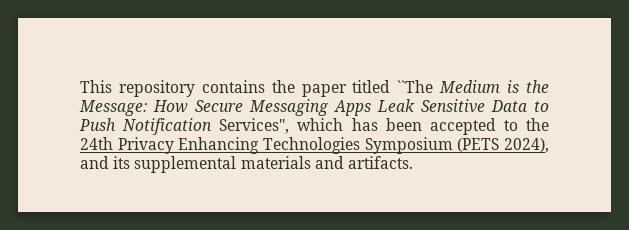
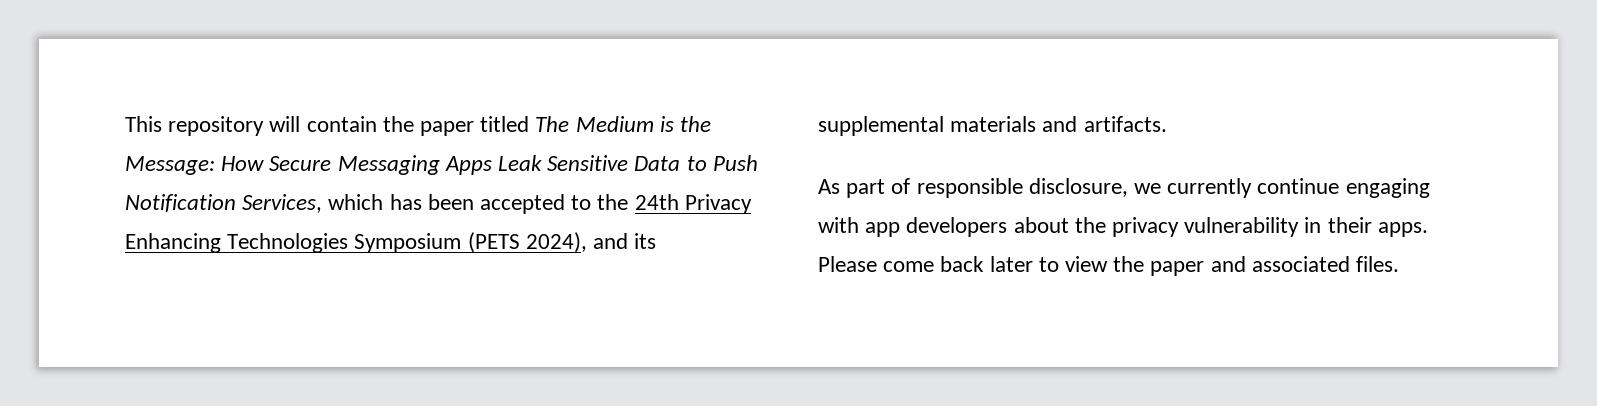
[201,80,265,93] contains -> [269,116,377,132] will contain
[397,80,434,93] ``The -> [535,116,570,132] The
[219,118,290,134] Services'', -> [242,194,323,213] Services,
(413, 162) none -> [818,178,1430,198] [818,217,1428,237] [818,256,1400,276] // As part of responsible disclosure, we currently continue engaging with app developers about the privacy vulnerability in their apps. Please come back later to view the paper and associated files.

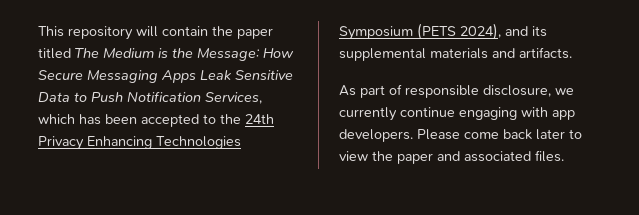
[906,217,1428,237] developers about the privacy vulnerability in their apps. -> [339,129,413,142] developers.

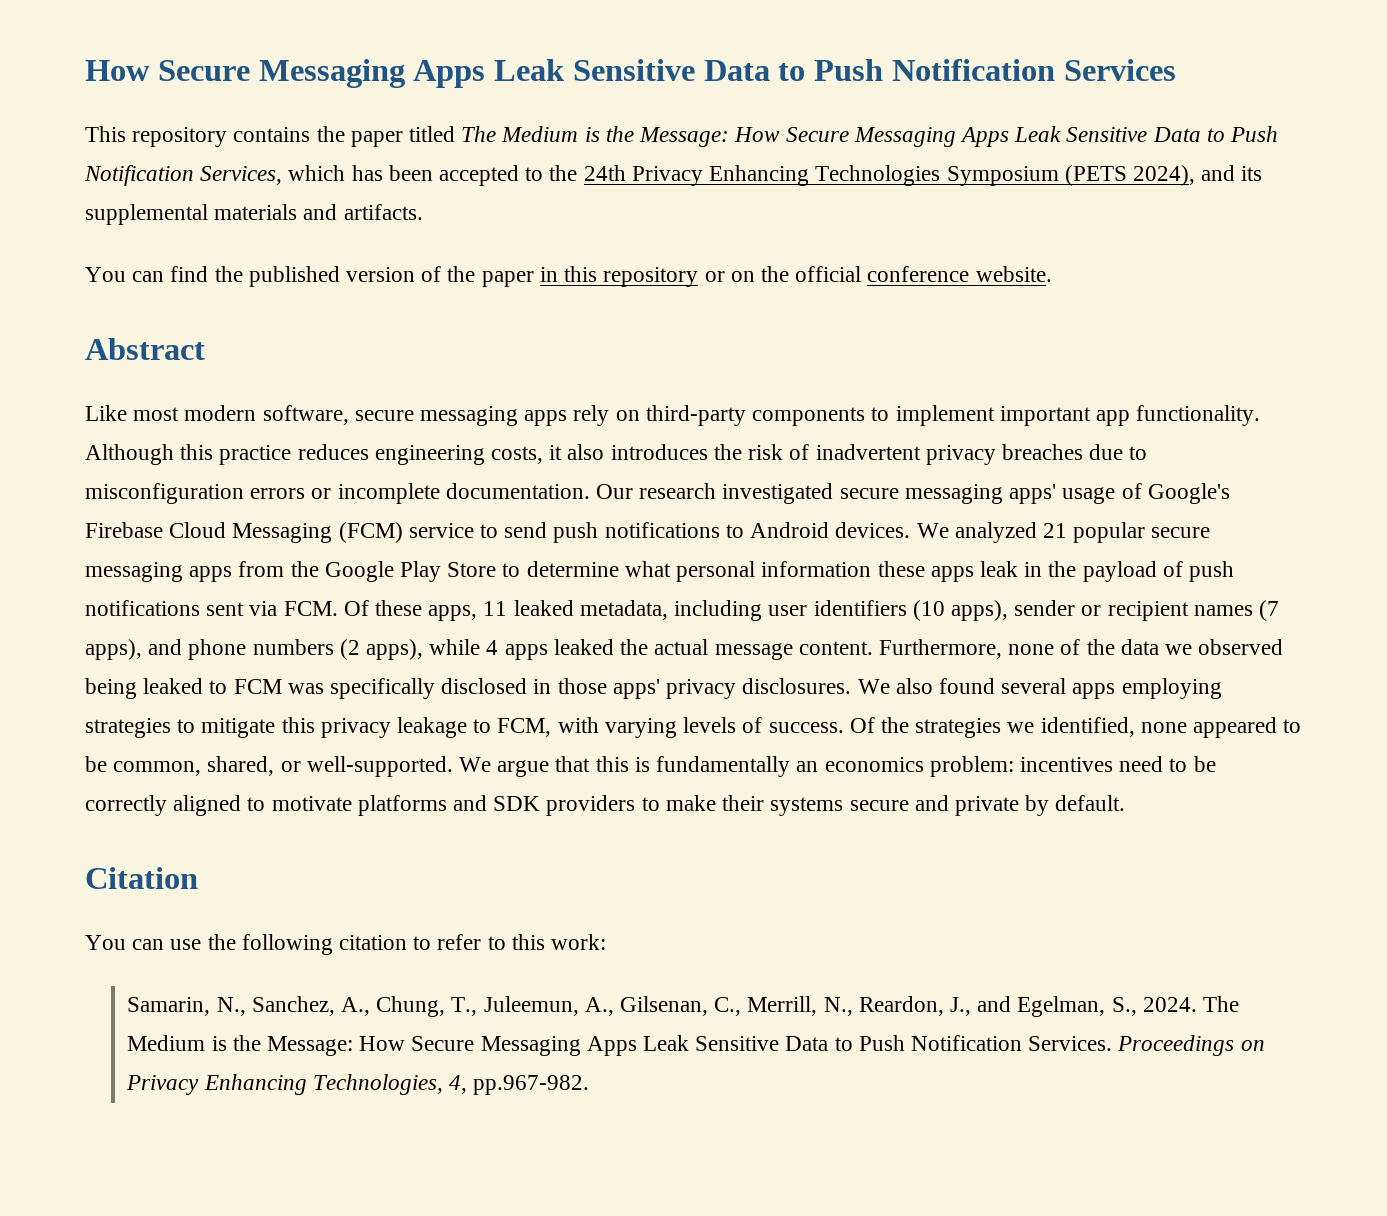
[38,26,208,40] This repository will contain -> [85,59,1176,88] [85,126,311,147] How Secure Messaging Apps Leak Sensitive Data to Push Notification Services // This repository contains
[339,84,574,98] [339,107,575,121] [339,129,582,142] [339,150,564,164] As part of responsible disclosure, we currently continue engaging with app developers. Please come back later to view the paper and associated files. -> [85,266,1052,287] [85,338,205,360] [85,405,1261,426] [85,444,1148,465] [85,483,1230,504] [85,522,1211,543] [85,561,1234,582] [85,600,1279,621] [85,639,1284,660] [85,678,1222,699] [85,717,1302,738] [85,756,1216,777] [85,795,1126,816] [85,867,198,889] [85,934,607,955] [127,996,1240,1017] [127,1035,1265,1056] [126,1074,590,1095] You can find the published version of the paper in this repository or on the official conference website. // Abstract // Like most modern software, secure messaging apps rely on third-party components to implement important app functionality. Although this practice reduces engineering costs, it also introduces the risk of inadvertent privacy breaches due to misconfiguration errors or incomplete documentation. Our research investigated secure messaging apps' usage of Google's Firebase Cloud Messaging (FCM) service to send push notifications to Android devices. We analyzed 21 popular secure messaging apps from the Google Play Store to determine what personal information these apps leak in the payload of push notifications sent via FCM. Of these apps, 11 leaked metadata, including user identifiers (10 apps), sender or recipient names (7 apps), and phone numbers (2 apps), while 4 apps leaked the actual message content. Furthermore, none of the data we observed being leaked to FCM was specifically disclosed in those apps' privacy disclosures. We also found several apps employing strategies to mitigate this privacy leakage to FCM, with varying levels of success. Of the strategies we identified, none appeared to be common, shared, or well-supported. We argue that this is fundamentally an economics problem: incentives need to be correctly aligned to motivate platforms and SDK providers to make their systems secure and private by default. // Citation // You can use the following citation to refer to this work: // Samarin, N., Sanchez, A., Chung, T., Juleemun, A., Gilsenan, C., Merrill, N., Reardon, J., and Egelman, S., 2024. The Medium is the Message: How Secure Messaging Apps Leak Sensitive Data to Push Notification Services. Proceedings on Privacy Enhancing Technologies, 4, pp.967-982.

